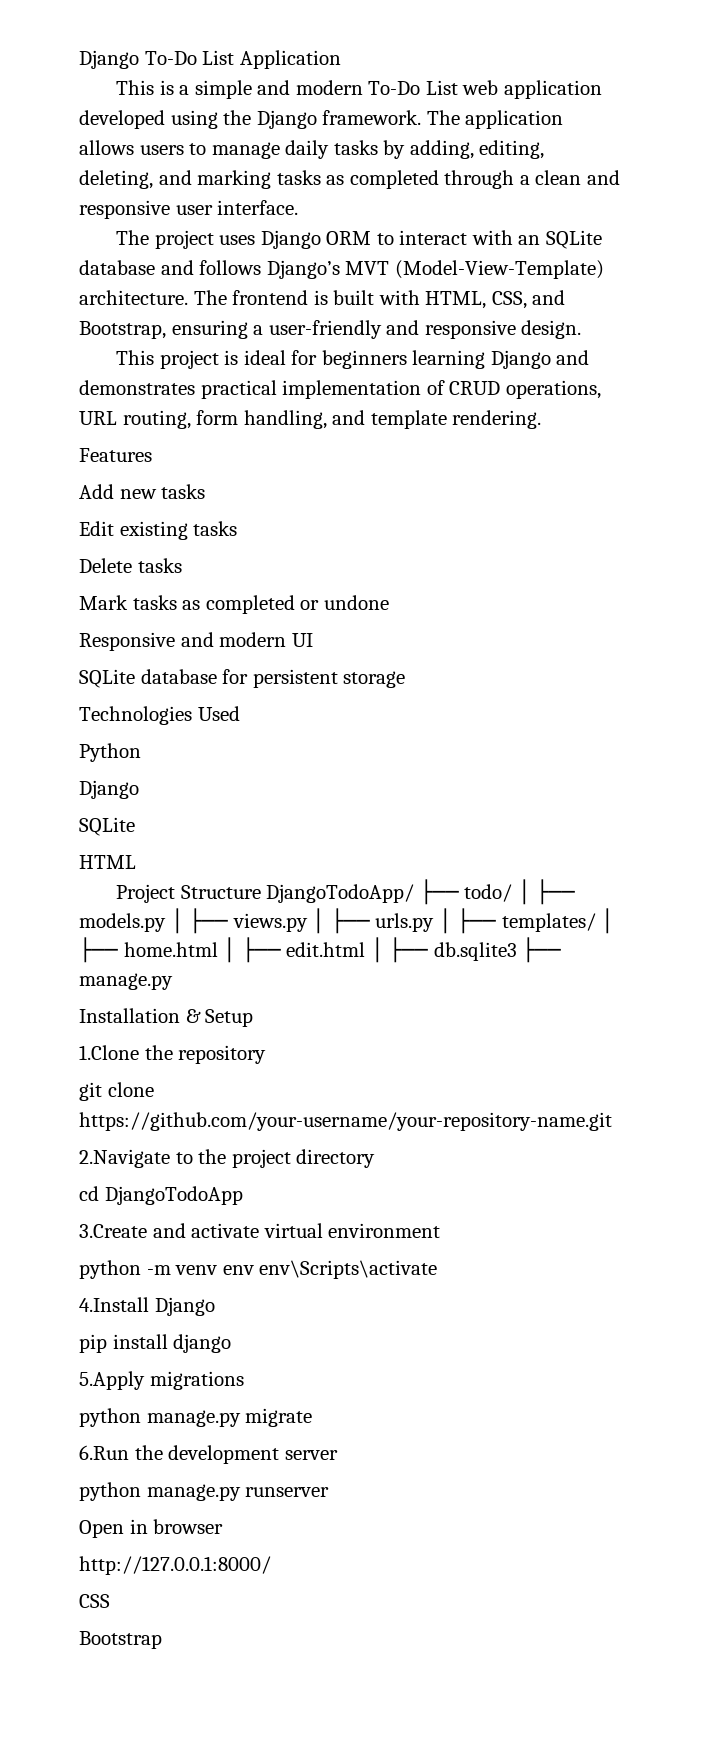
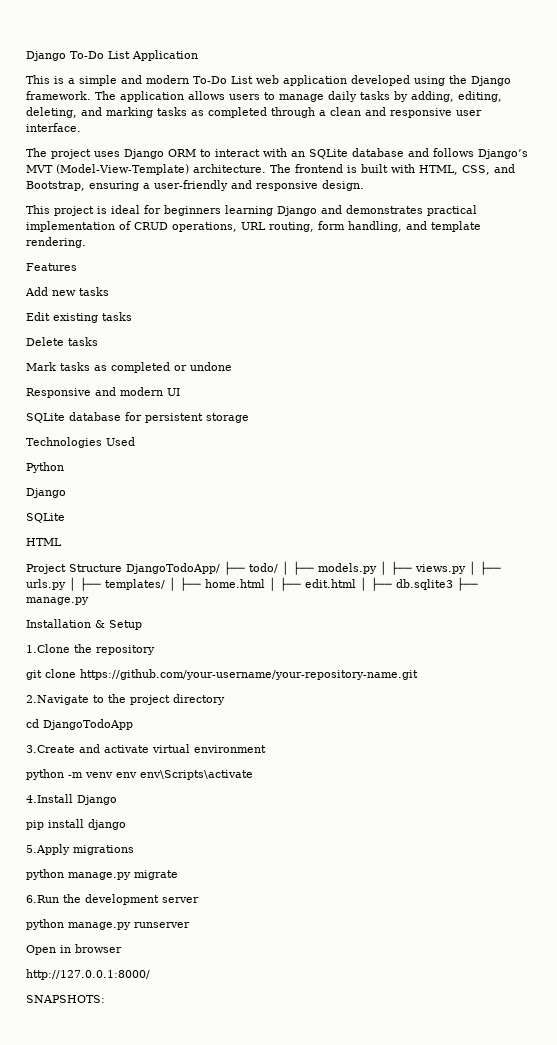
[79,1594,110,1608] [79,1631,162,1649] CSS // Bootstrap -> [26,995,105,1003] SNAPSHOTS:

